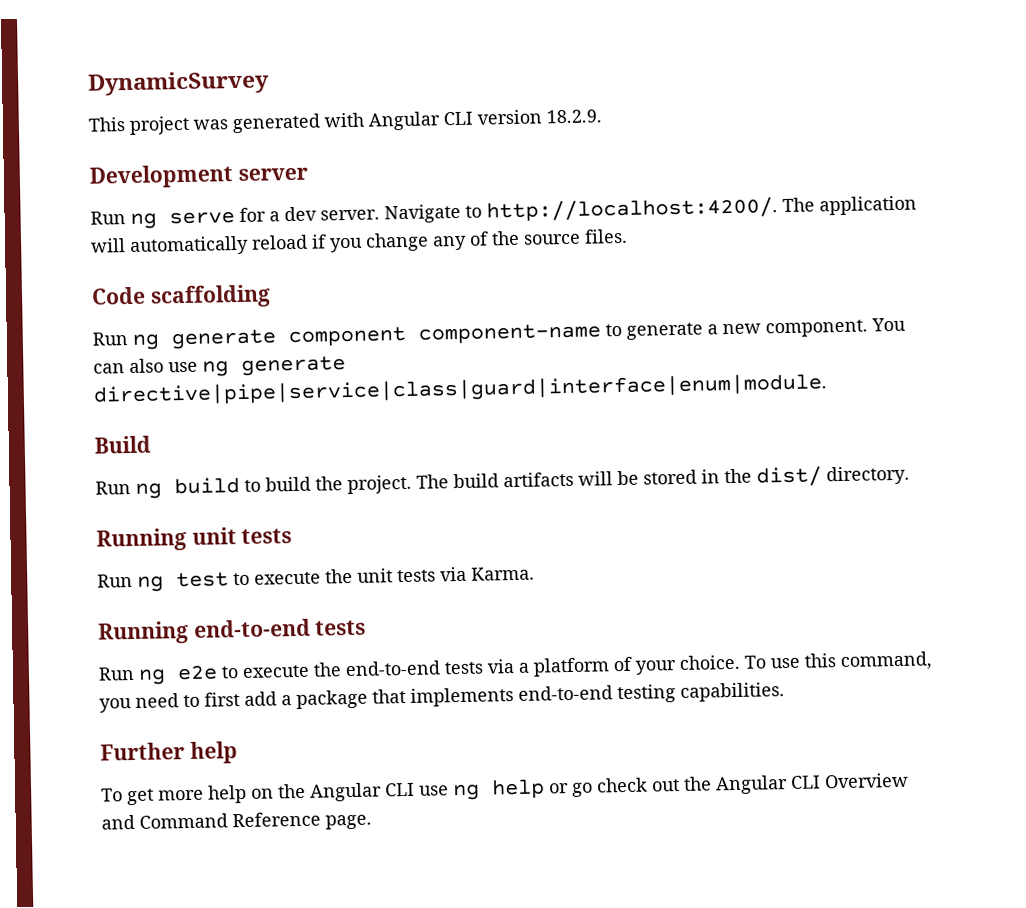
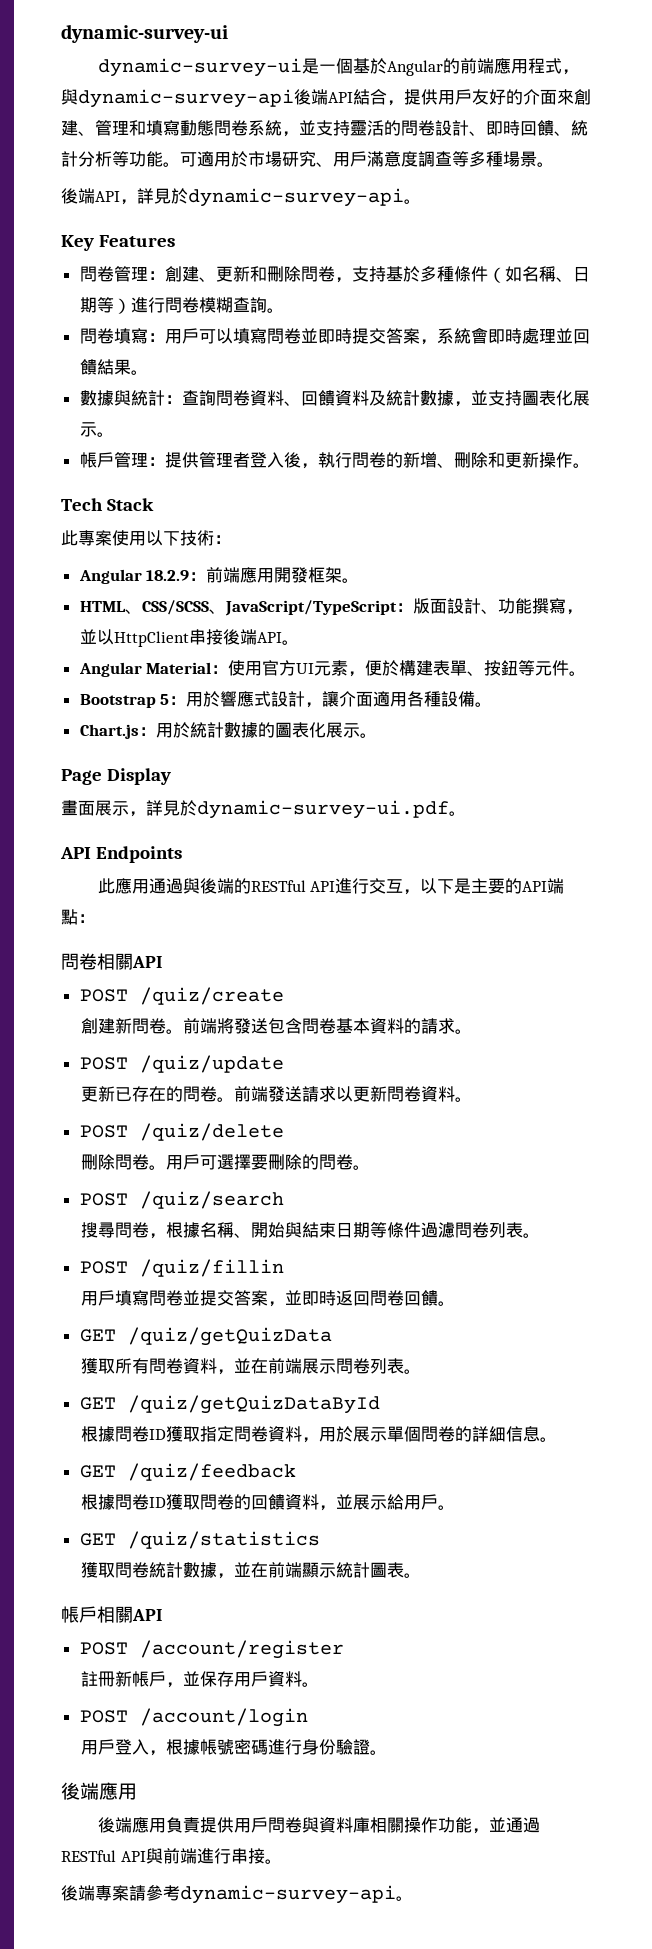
[87,70,270,96] [88,109,602,135] [89,164,308,189] [90,195,917,229] [90,228,628,256] [91,284,271,309] [92,317,906,350] [93,356,346,377] [93,373,827,407] [94,435,151,454] [95,465,910,499] [96,527,293,552] [97,566,535,592] [98,618,367,645] [98,651,933,685] [99,682,785,713] [100,741,238,764] [101,772,909,806] [101,811,372,830] DynamicSurvey // This project was generated with Angular CLI version 18.2.9. // Development server // Run ng serve for a dev server. Navigate to http://localhost:4200/. The application will automatically reload if you change any of the source files. // Code scaffolding // Run ng generate component component-name to generate a new component. You can also use ng generate directive|pipe|service|class|guard|interface|enum|module. // Build // Run ng build to build the project. The build artifacts will be stored in the dist/ directory. // Running unit tests // Run ng test to execute the unit tests via Karma. // Running end-to-end tests // Run ng e2e to execute the end-to-end tests via a platform of your choice. To use this command, you need to first add a package that implements end-to-end testing capabilities. // Further help // To get more help on the Angular CLI use ng help or go check out the Angular CLI Overview and Command Reference page. -> [61,24,228,43] [97,58,579,77] [61,89,591,108] [61,120,588,137] [61,151,554,167] [61,188,421,207] [61,235,175,251] [79,266,590,283] [79,297,284,314] [79,327,590,345] [79,359,148,375] [79,390,590,407] [79,422,114,437] [79,452,590,469] [61,498,154,511] [61,530,231,546] [78,567,360,584] [79,598,583,616] [79,629,299,647] [78,660,587,677] [79,691,493,708] [79,722,377,739] [61,768,171,785] [61,800,466,819] [60,846,182,863] [97,878,565,895] [61,909,95,925] [61,953,162,970] [79,987,284,1005] [81,1018,473,1034] [79,1055,284,1073] [81,1086,473,1102] [79,1123,284,1141] [81,1154,371,1170] [79,1191,284,1209] [81,1222,541,1239] [79,1259,284,1277] [81,1290,456,1307] [79,1327,332,1346] [81,1358,422,1375] [79,1395,380,1414] [81,1426,558,1443] [79,1463,296,1481] [81,1494,456,1511] [79,1531,320,1549] [81,1562,422,1579] [61,1606,162,1623] [79,1640,344,1659] [81,1671,320,1688] [79,1708,308,1727] [81,1739,388,1756] [61,1782,137,1800] [97,1817,540,1834] [61,1848,282,1864] [61,1884,413,1904] dynamic-survey-ui // dynamic-survey-ui是一個基於Angular的前端應用程式，與dynamic-survey-api後端API結合，提供用戶友好的介面來創建、管理和填寫動態問卷系統，並支持靈活的問卷設計、即時回饋、統計分析等功能。可適用於市場研究、用戶滿意度調查等多種場景。 // 後端API，詳見於dynamic-survey-api。 // Key Features // 問卷管理：創建、更新和刪除問卷，支持基於多種條件（如名稱、日期等）進行問卷模糊查詢。 // 問卷填寫：用戶可以填寫問卷並即時提交答案，系統會即時處理並回饋結果。 // 數據與統計：查詢問卷資料、回饋資料及統計數據，並支持圖表化展示。 // 帳戶管理：提供管理者登入後，執行問卷的新增、刪除和更新操作。 // Tech Stack // 此專案使用以下技術： // Angular 18.2.9：前端應用開發框架。 // HTML、CSS/SCSS、JavaScript/TypeScript：版面設計、功能撰寫，並以HttpClient串接後端API。 // Angular Material：使用官方UI元素，便於構建表單、按鈕等元件。 // Bootstrap 5：用於響應式設計，讓介面適用各種設備。 // Chart.js：用於統計數據的圖表化展示。 // Page Display // 畫面展示，詳見於dynamic-survey-ui.pdf。 // API Endpoints // 此應用通過與後端的RESTful API進行交互，以下是主要的API端點： // 問卷相關API // POST /quiz/create // 創建新問卷。前端將發送包含問卷基本資料的請求。 // POST /quiz/update // 更新已存在的問卷。前端發送請求以更新問卷資料。 // POST /quiz/delete // 刪除問卷。用戶可選擇要刪除的問卷。 // POST /quiz/search // 搜尋問卷，根據名稱、開始與結束日期等條件過濾問卷列表。 // POST /quiz/fillin // 用戶填寫問卷並提交答案，並即時返回問卷回饋。 // GET /quiz/getQuizData // 獲取所有問卷資料，並在前端展示問卷列表。 // GET /quiz/getQuizDataById // 根據問卷ID獲取指定問卷資料，用於展示單個問卷的詳細信息。 // GET /quiz/feedback // 根據問卷ID獲取問卷的回饋資料，並展示給用戶。 // GET /quiz/statistics // 獲取問卷統計數據，並在前端顯示統計圖表。 // 帳戶相關API // POST /account/register // 註冊新帳戶，並保存用戶資料。 // POST /account/login // 用戶登入，根據帳號密碼進行身份驗證。 // 後端應用 // 後端應用負責提供用戶問卷與資料庫相關操作功能，並通過RESTful API與前端進行串接。 // 後端專案請參考dynamic-survey-api。

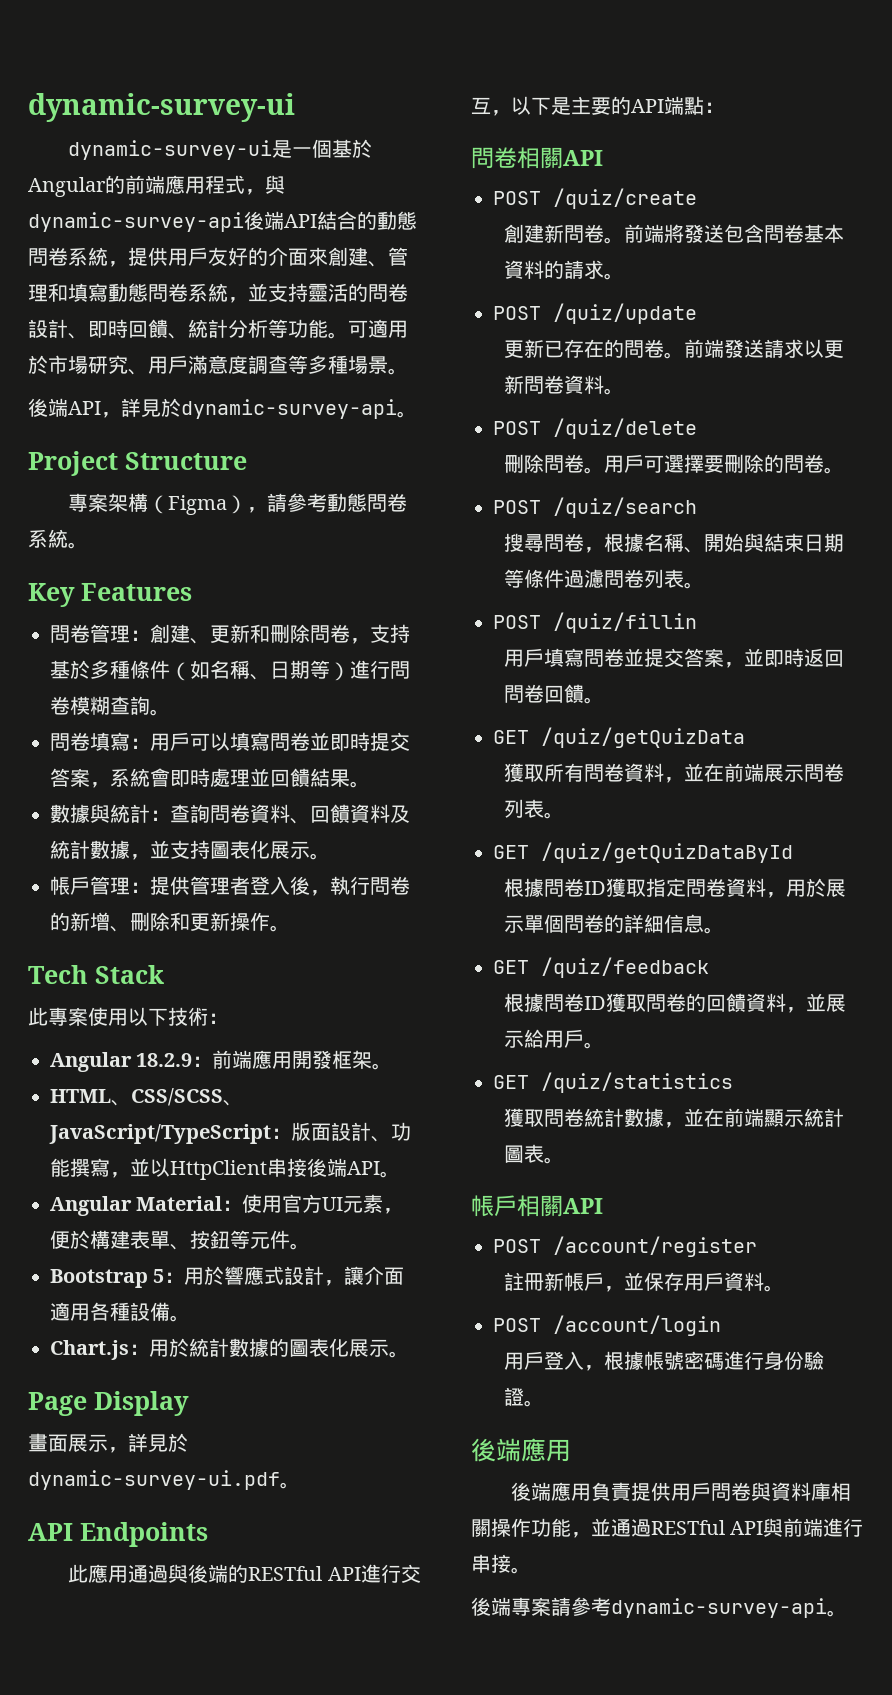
(387, 97) none -> [357,211,417,230] [28,247,108,266] 的動態問卷系統
(421, 201) none -> [28,451,247,476] [68,493,408,515] [28,529,88,549] // Project Structure // 專案架構（Figma），請參考動態問卷系統。

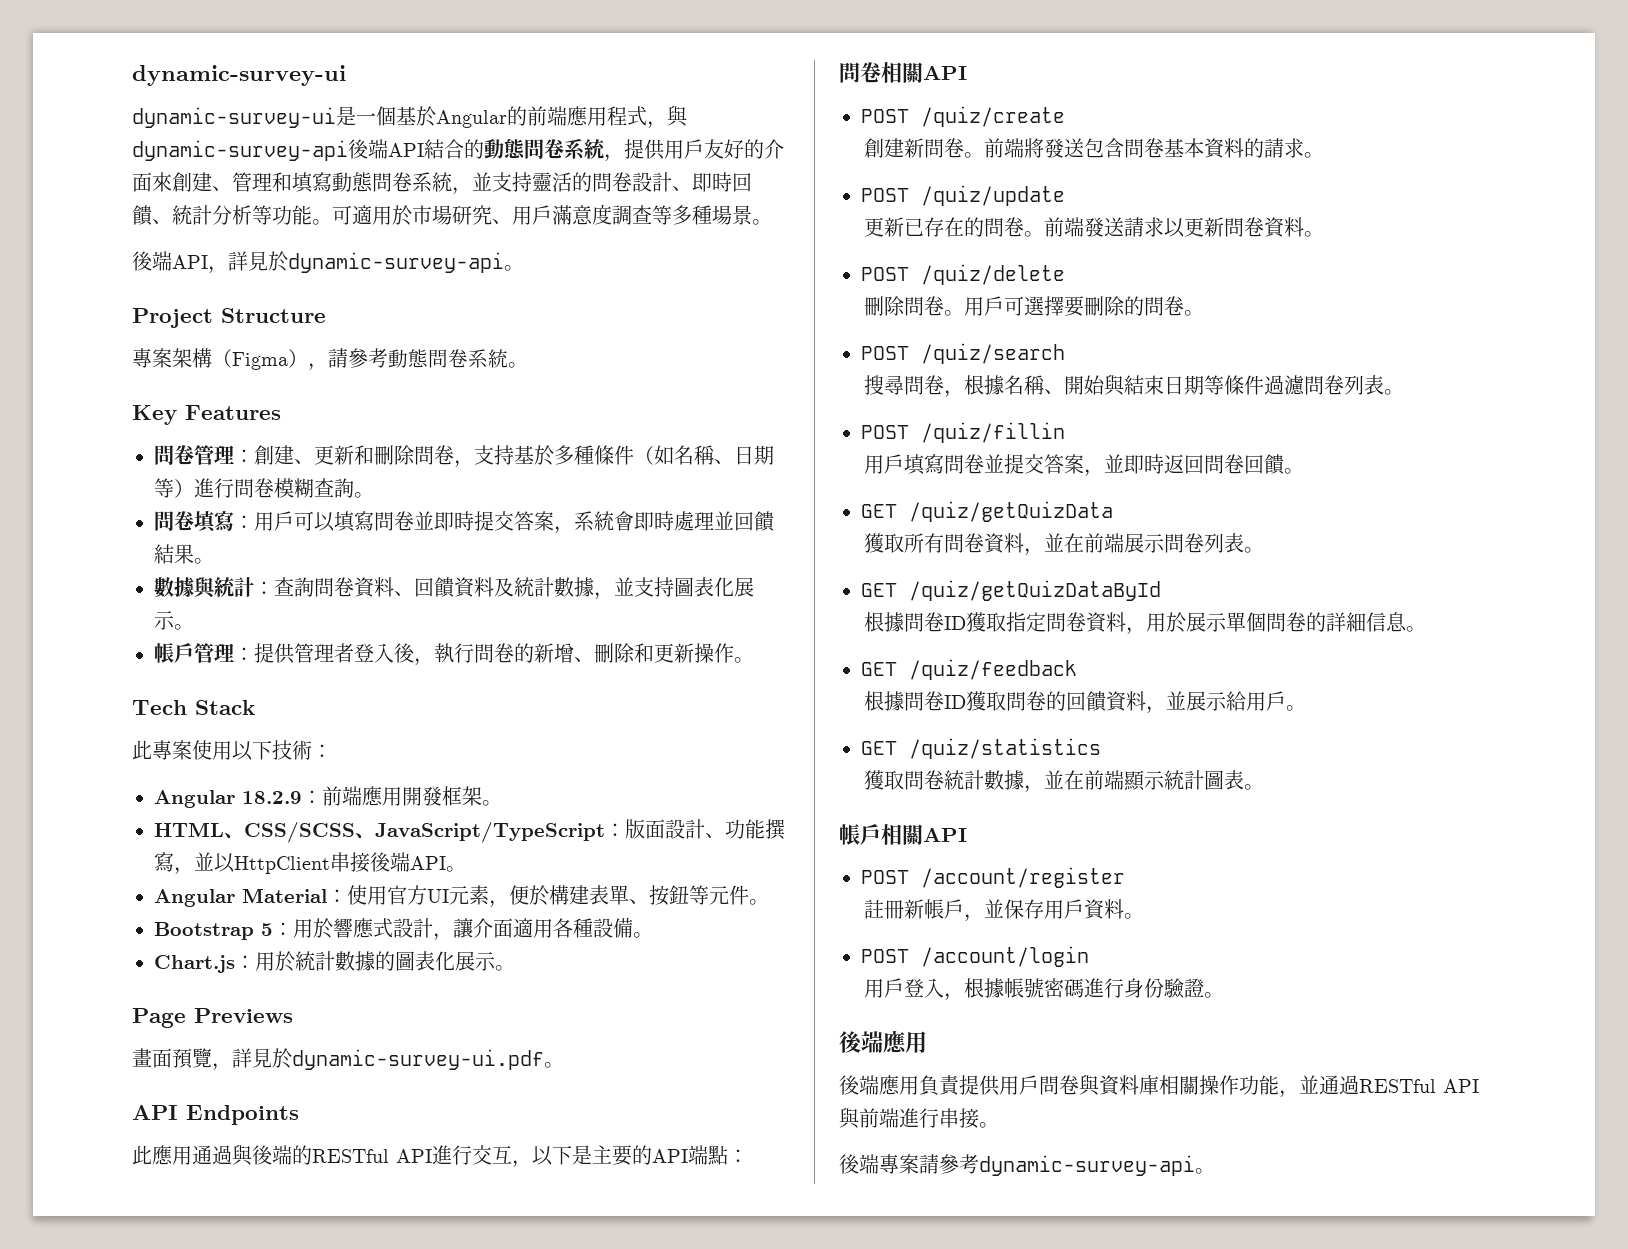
[94,1391,189,1416] Display -> [194,1008,293,1023] Previews
[68,1434,108,1452] 展示 -> [172,1048,212,1069] 預覽

